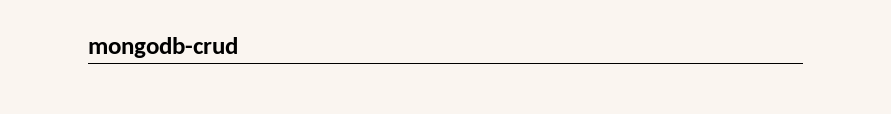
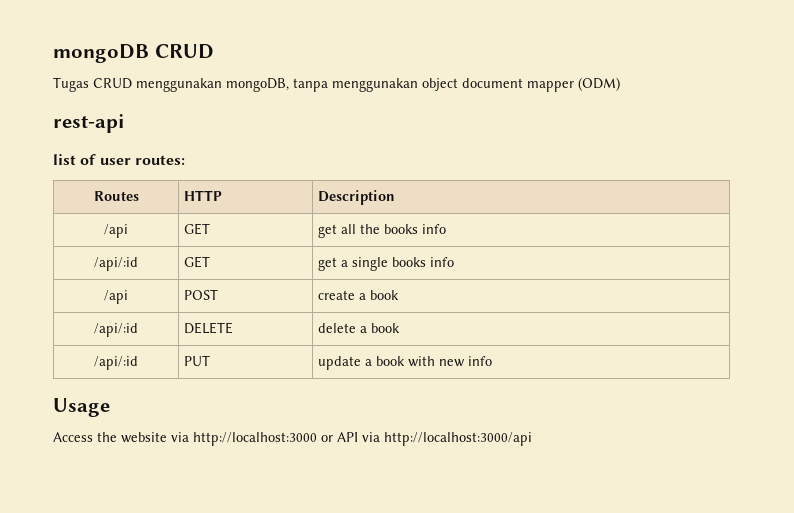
[88,37,238,58] mongodb-crud -> [53,44,214,63] [53,77,620,92] [53,114,124,133] [53,154,185,165] [93,191,139,201] [183,190,222,201] [317,190,395,205] [104,224,128,238] [183,223,210,235] [317,224,446,238] [94,257,138,271] [183,256,210,268] [317,257,454,271] [104,290,128,304] [183,289,218,300] [317,290,399,300] [94,323,138,337] [183,322,233,334] [317,323,400,333] [94,356,138,370] [183,355,210,366] [317,356,492,370] [53,398,110,417] [53,432,532,446] mongoDB CRUD // Tugas CRUD menggunakan mongoDB, tanpa menggunakan object document mapper (ODM) // rest-api // list of user routes: // Routes | HTTP | Description // /api | GET | get all the books info // /api/:id | GET | get a single books info // /api | POST | create a book // /api/:id | DELETE | delete a book // /api/:id | PUT | update a book with new info // Usage // Access the website via http://localhost:3000 or API via http://localhost:3000/api

